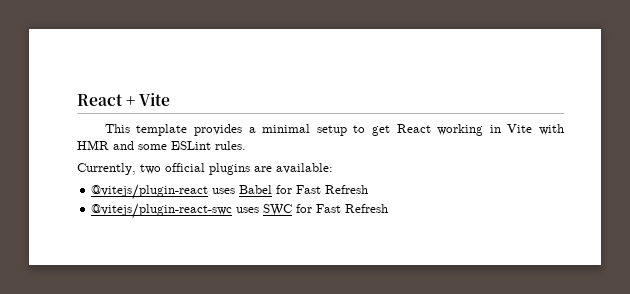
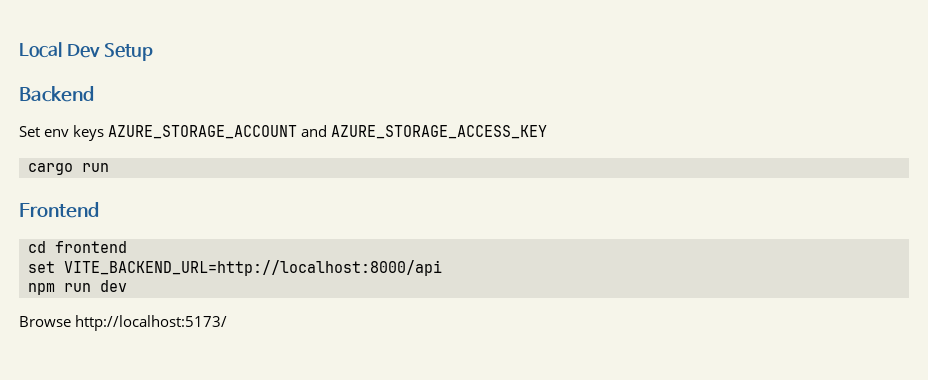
[77,93,171,106] [104,124,564,136] [77,140,246,150] [77,163,333,175] [91,184,369,200] [91,203,389,219] React + Vite // This template provides a minimal setup to get React working in Vite with HMR and some ESLint rules. // Currently, two official plugins are available: // @vitejs/plugin-react uses Babel for Fast Refresh // @vitejs/plugin-react-swc uses SWC for Fast Refresh -> [19,42,154,61] [19,86,94,102] [19,125,548,141] [28,163,109,175] [19,202,99,218] [28,241,127,253] [28,260,442,276] [28,280,127,295] [19,315,228,331] Local Dev Setup // Backend // Set env keys AZURE_STORAGE_ACCOUNT and AZURE_STORAGE_ACCESS_KEY // cargo run // Frontend // cd frontend // set VITE_BACKEND_URL=http://localhost:8000/api // npm run dev // Browse http://localhost:5173/

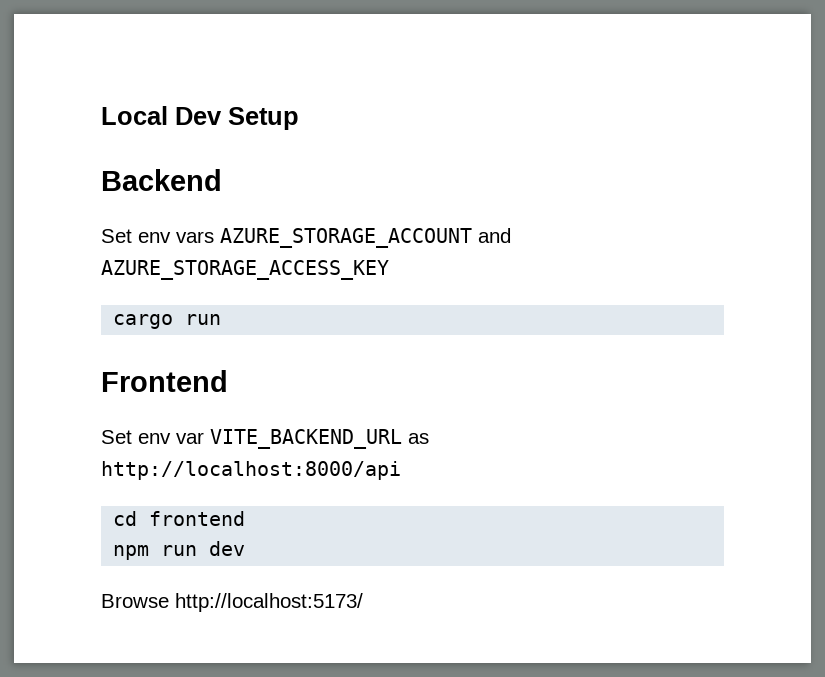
[73,125,105,141] keys -> [176,231,214,243] vars
(99, 210) none -> [101,429,429,449] [101,461,401,480] // Set env var VITE_BACKEND_URL as http://localhost:8000/api
[28,260,442,276] // set VITE_BACKEND_URL=http://localhost:8000/api -> (246, 518) none

